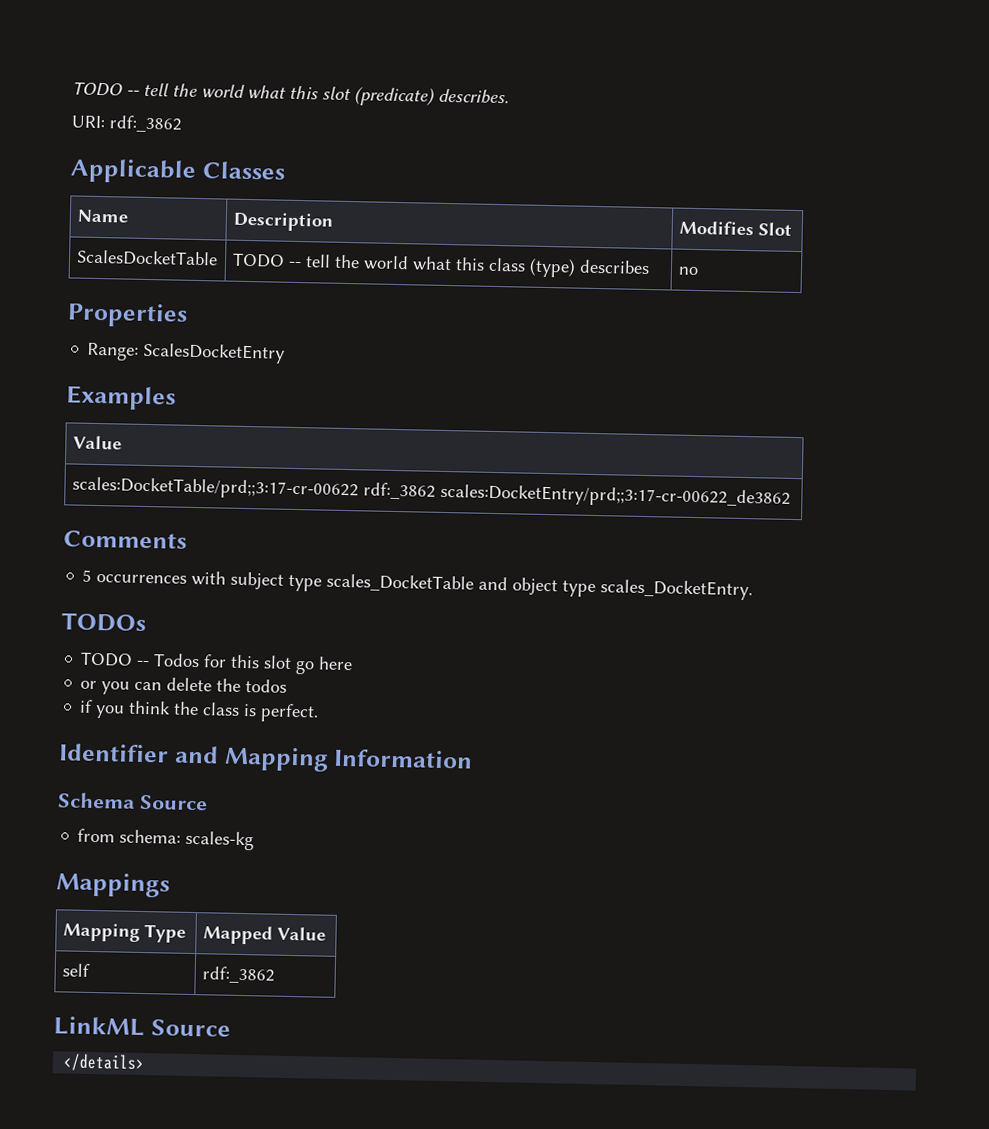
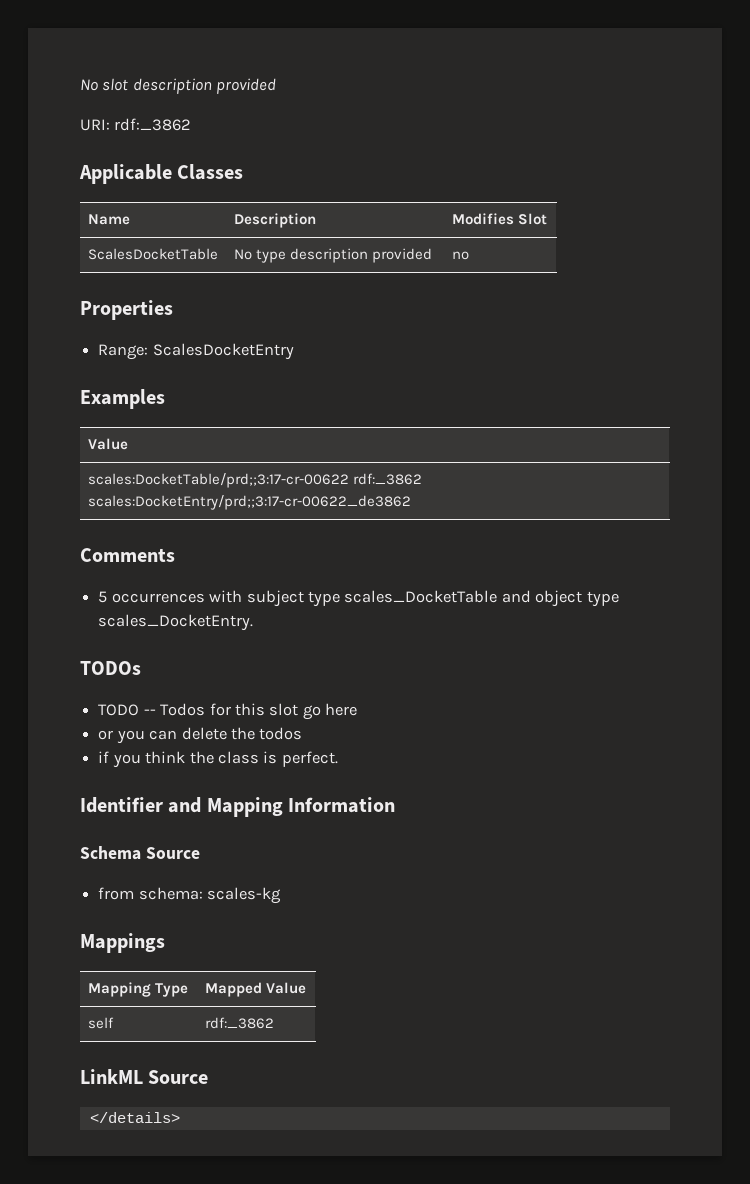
[72,81,509,107] TODO -- tell the world what this slot (predicate) describes. -> [80,78,277,94] No slot description provided
[231,252,650,278] TODO -- tell the world what this class (type) describes -> [233,248,432,263] No type description provided

